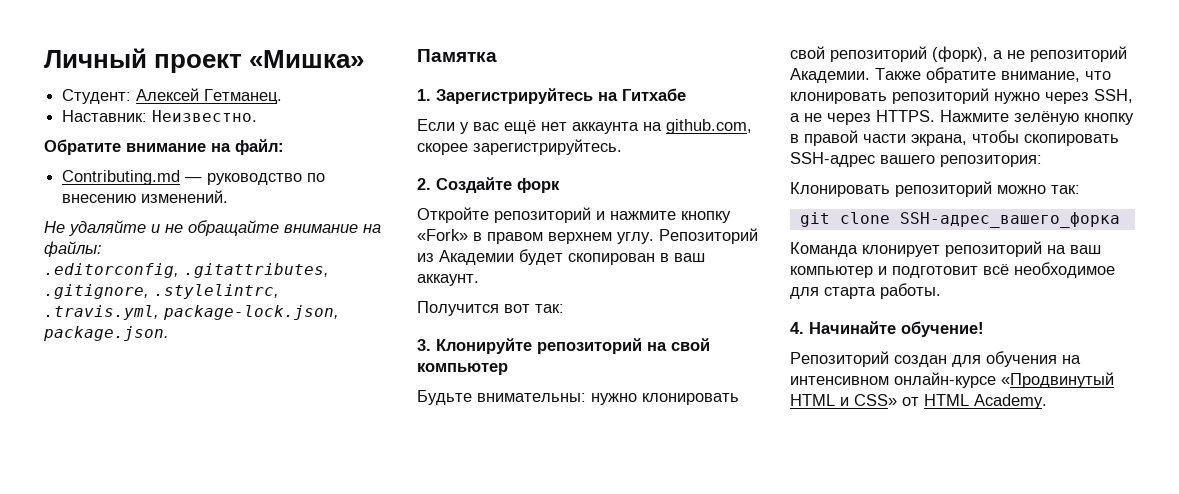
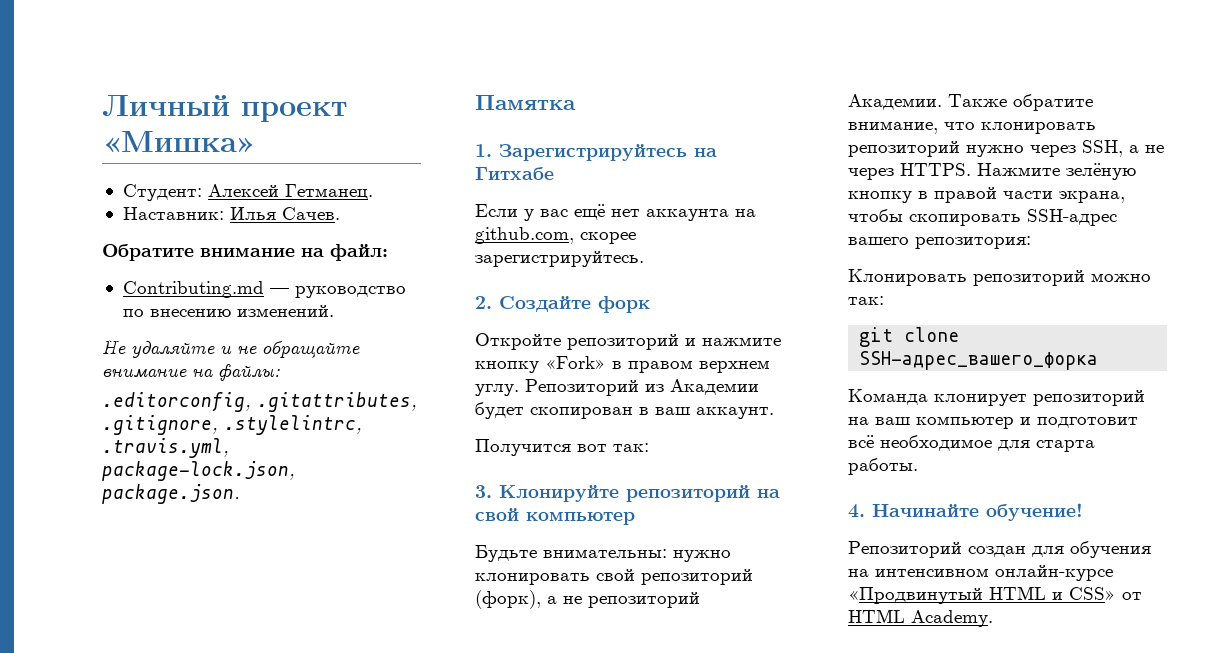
[152,110,258,122] Неизвестно. -> [229,207,340,220] Илья Сачев.

